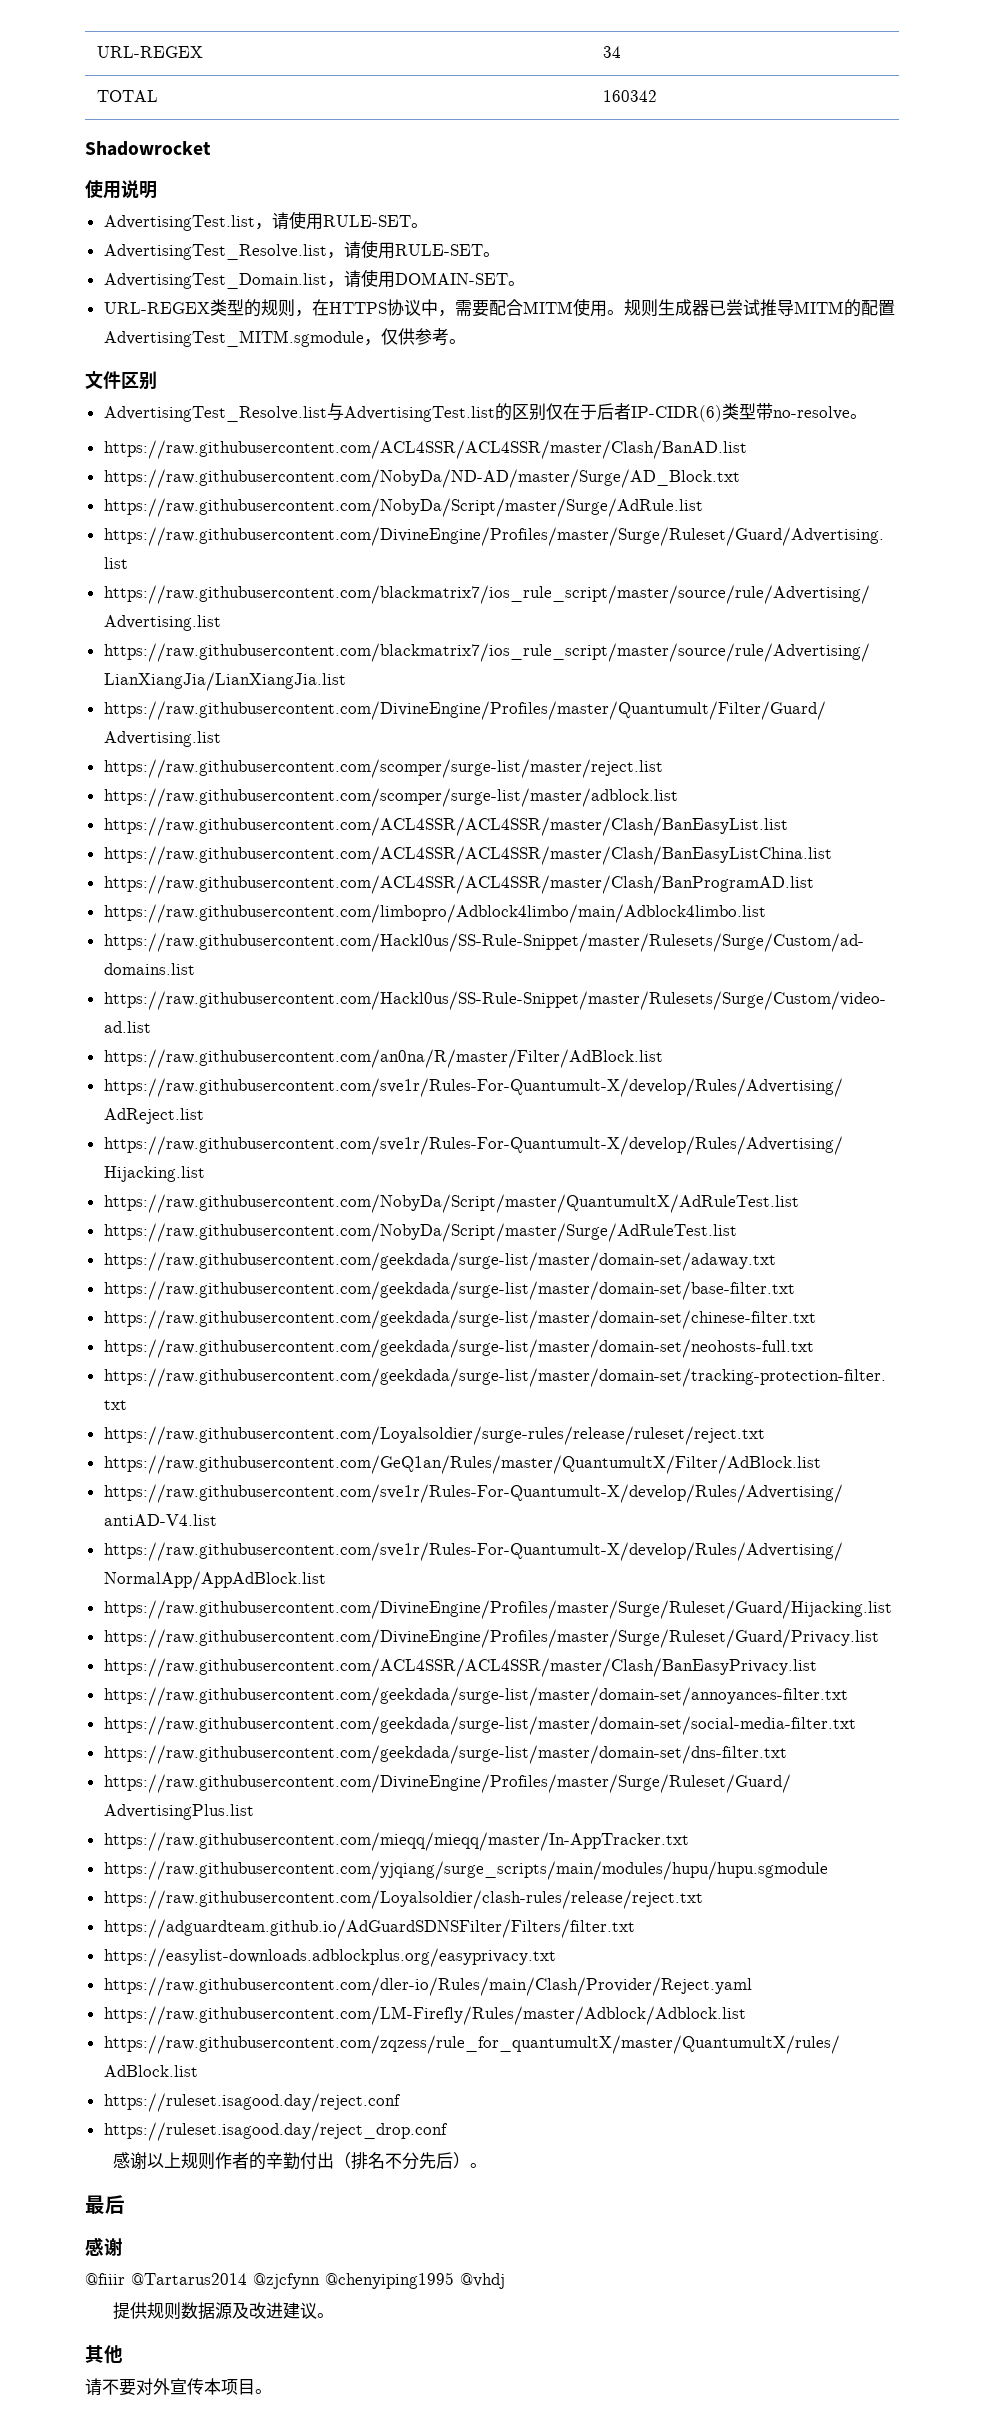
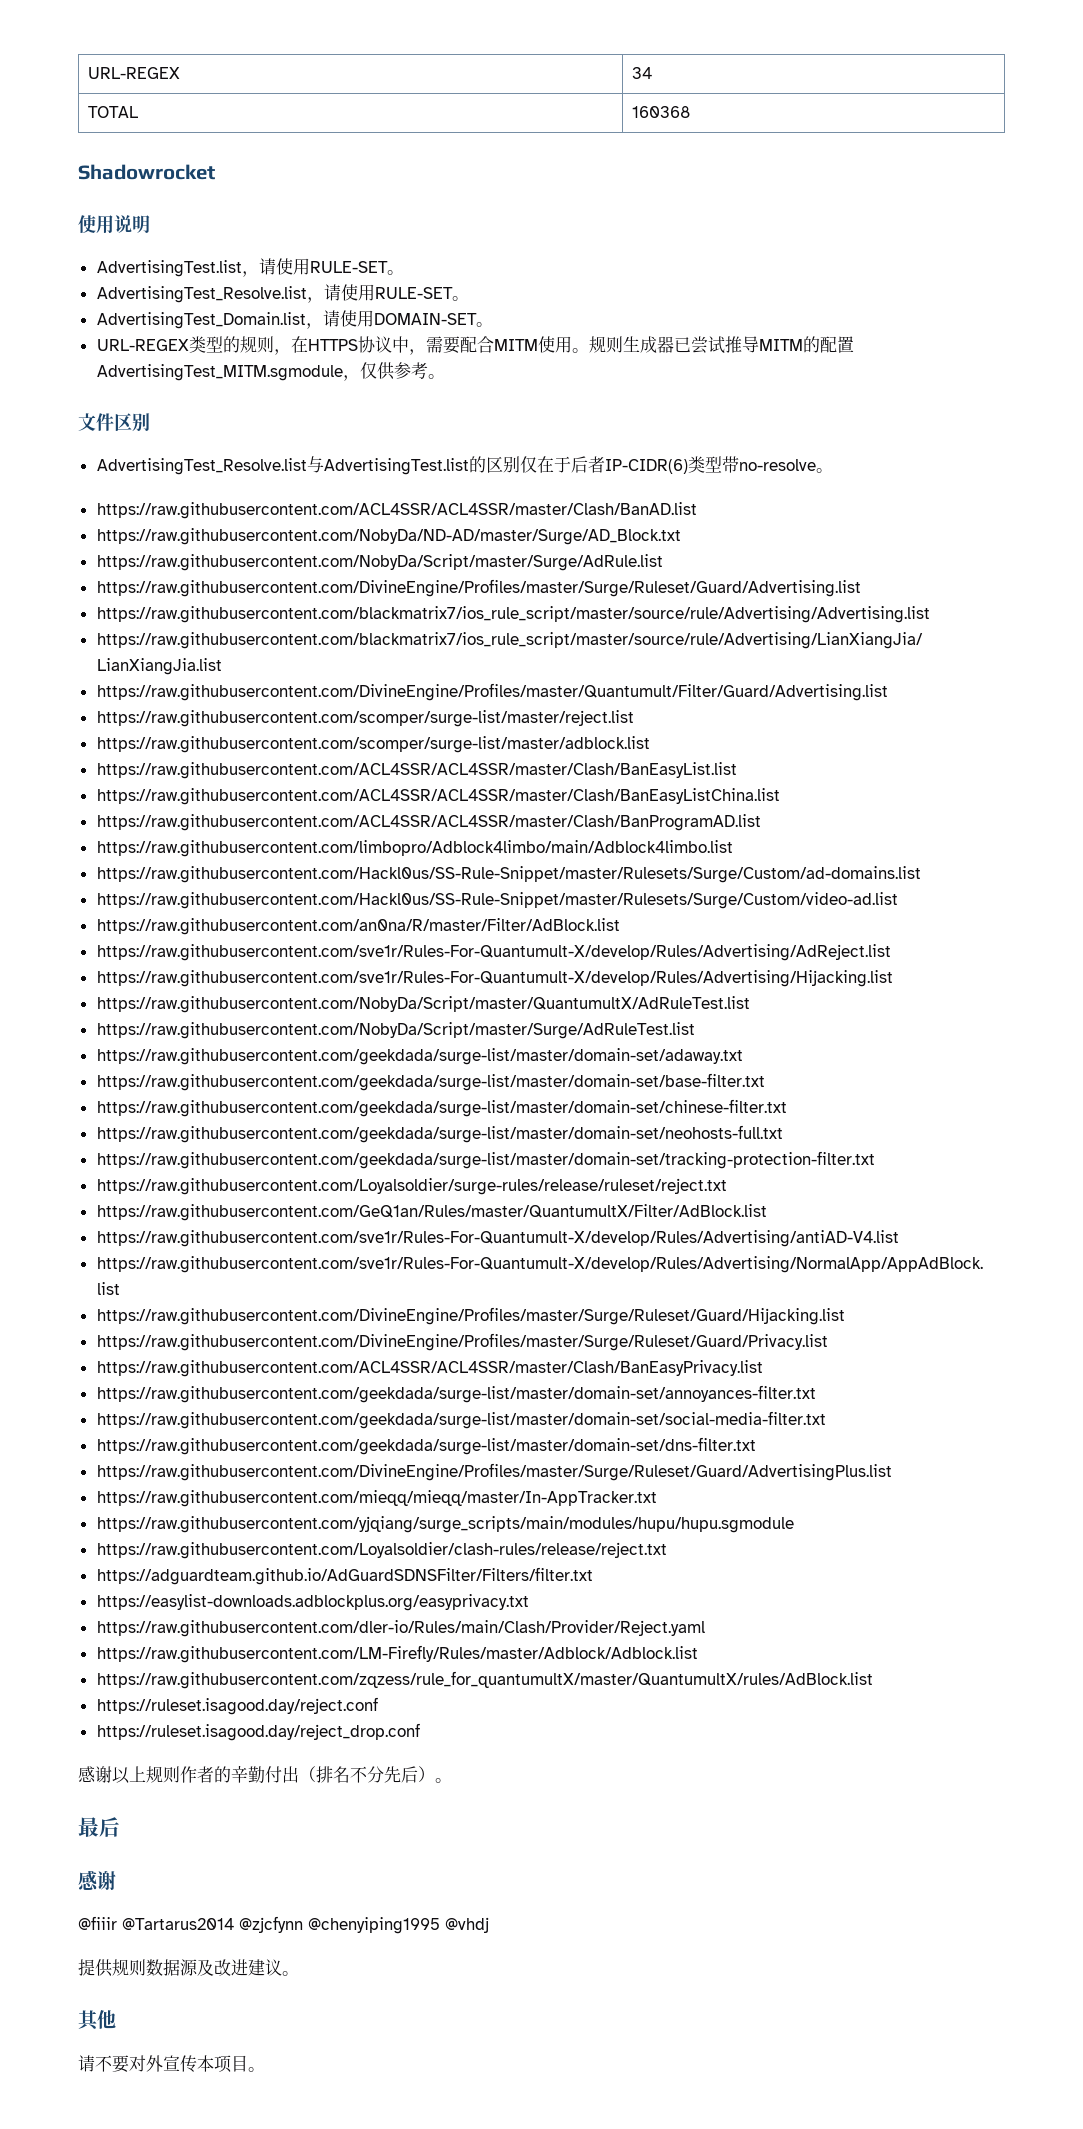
[603,90,658,102] 160342 -> [632,106,691,118] 160368

